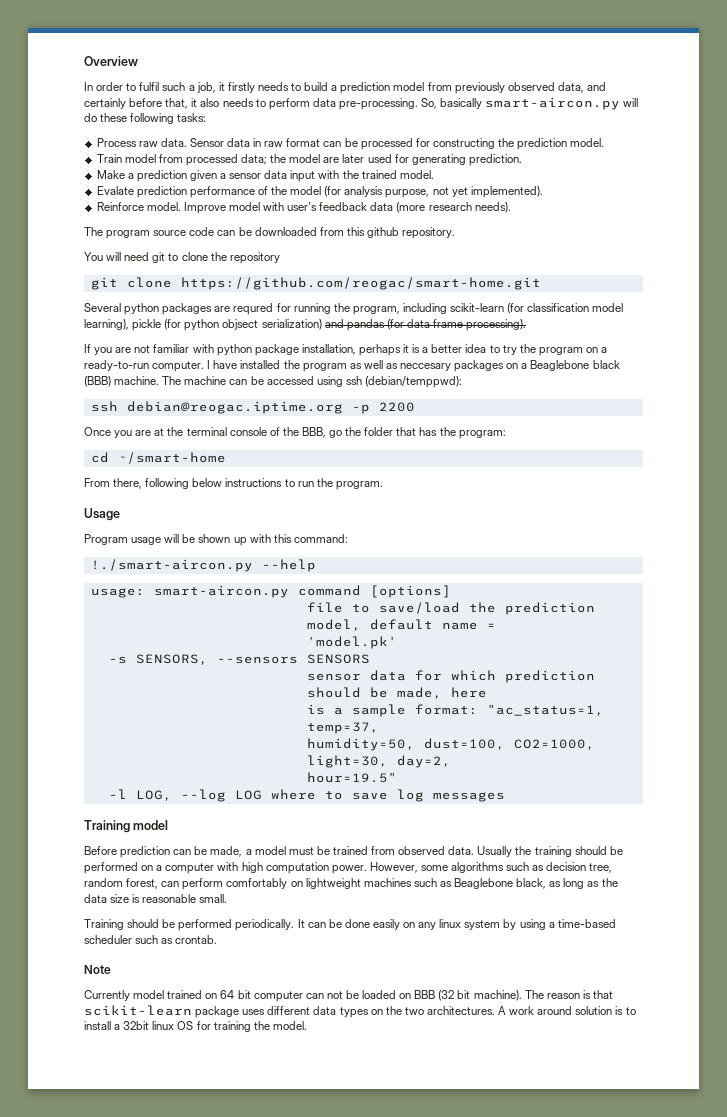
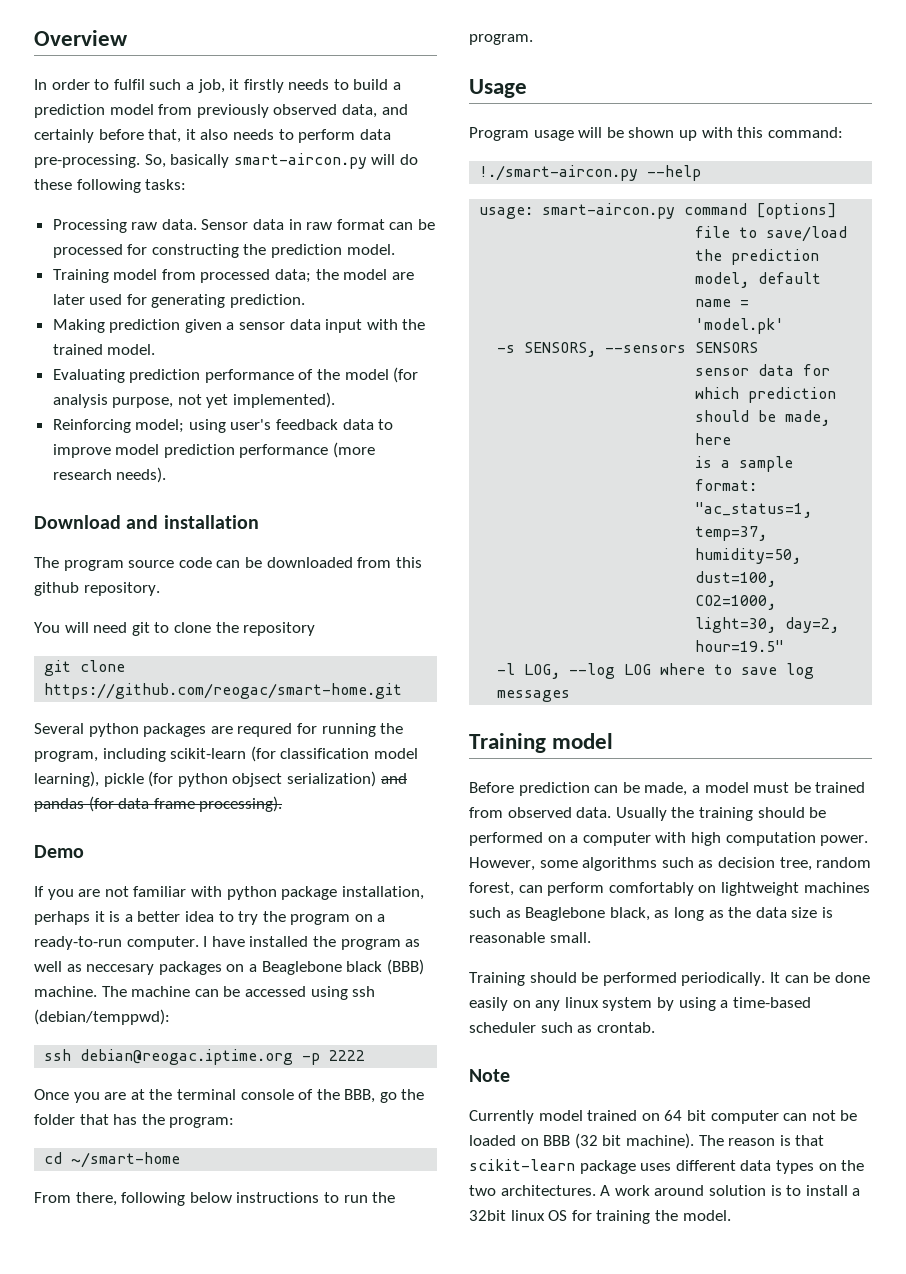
[96,138,137,147] Process -> [52,219,127,233] Processing
[96,154,122,163] Train -> [52,269,109,283] Training
[96,170,134,179] Make a -> [52,319,105,333] Making
[96,186,134,195] Evalate -> [52,369,125,383] Evaluating
[96,202,394,214] Reinforce model. Improve model with user's feedback data -> [52,419,394,433] [52,444,329,458] Reinforcing model; using user's feedback data to improve model prediction performance
(511, 207) none -> [34,515,259,529] // Download and installation
(527, 325) none -> [34,845,84,858] // Demo
[378,402,415,412] 2200 -> [329,1050,366,1061] 2222

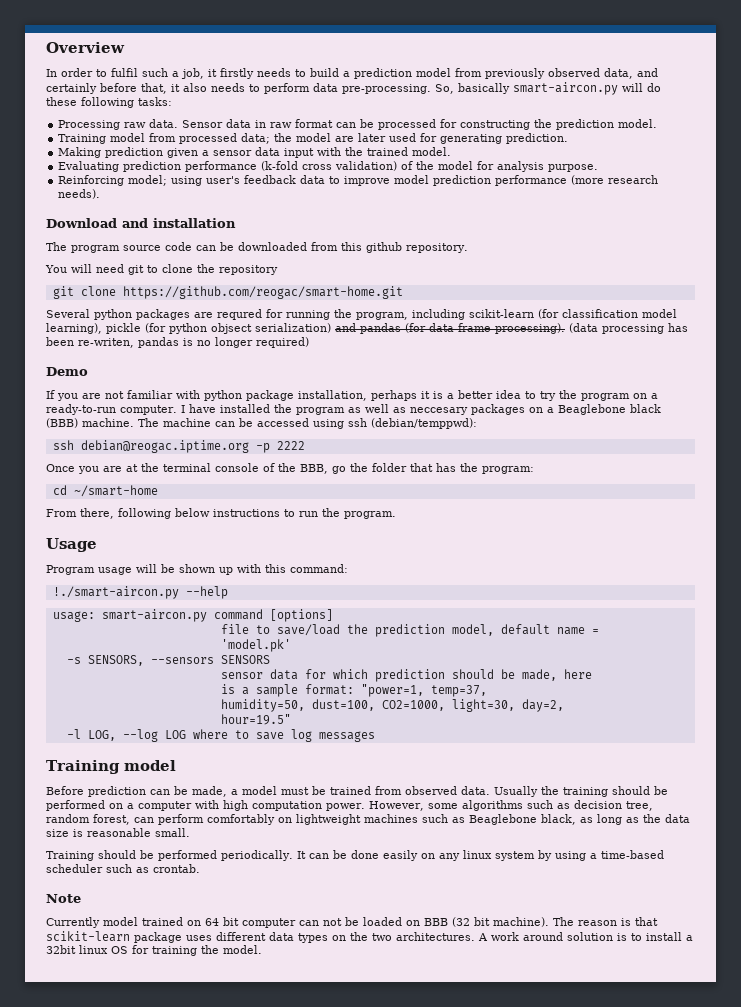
[298,367,419,383] [52,392,336,408] of the model (for analysis purpose, not yet implemented). -> [261,161,599,172] (k-fold cross validation) of the model for analysis purpose.
(283, 804) none -> [569,323,688,334] [46,337,309,348] (data processing has been re-writen, pandas is no longer required)
[695,502,813,518] "ac_status=1, -> [360,684,424,697] "power=1,

